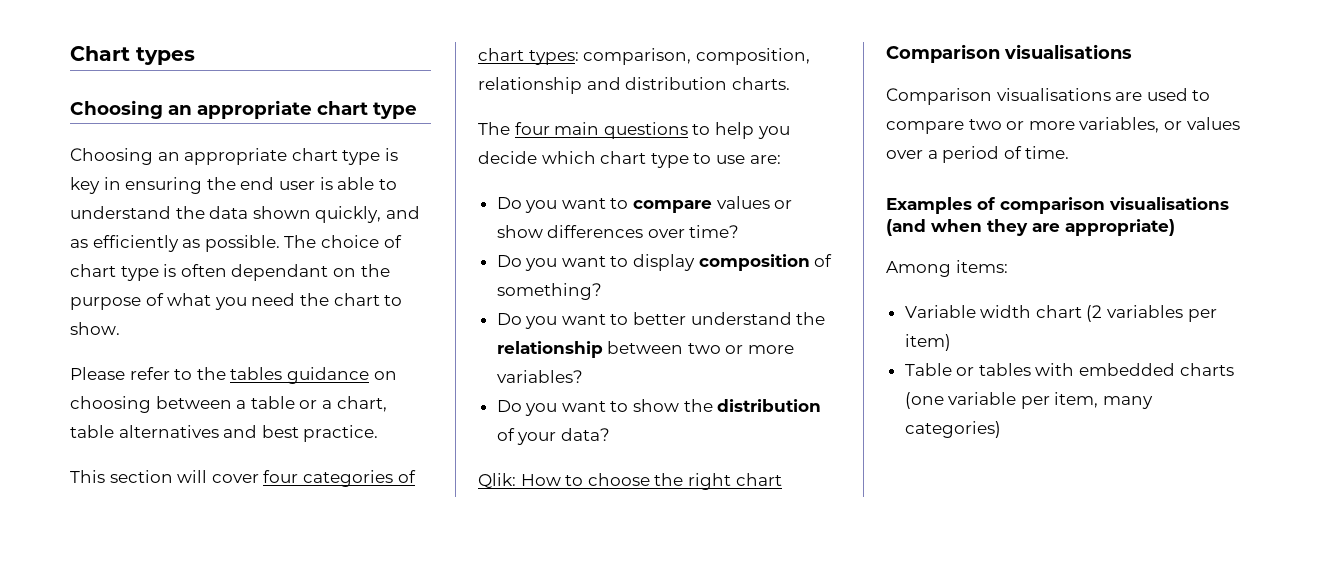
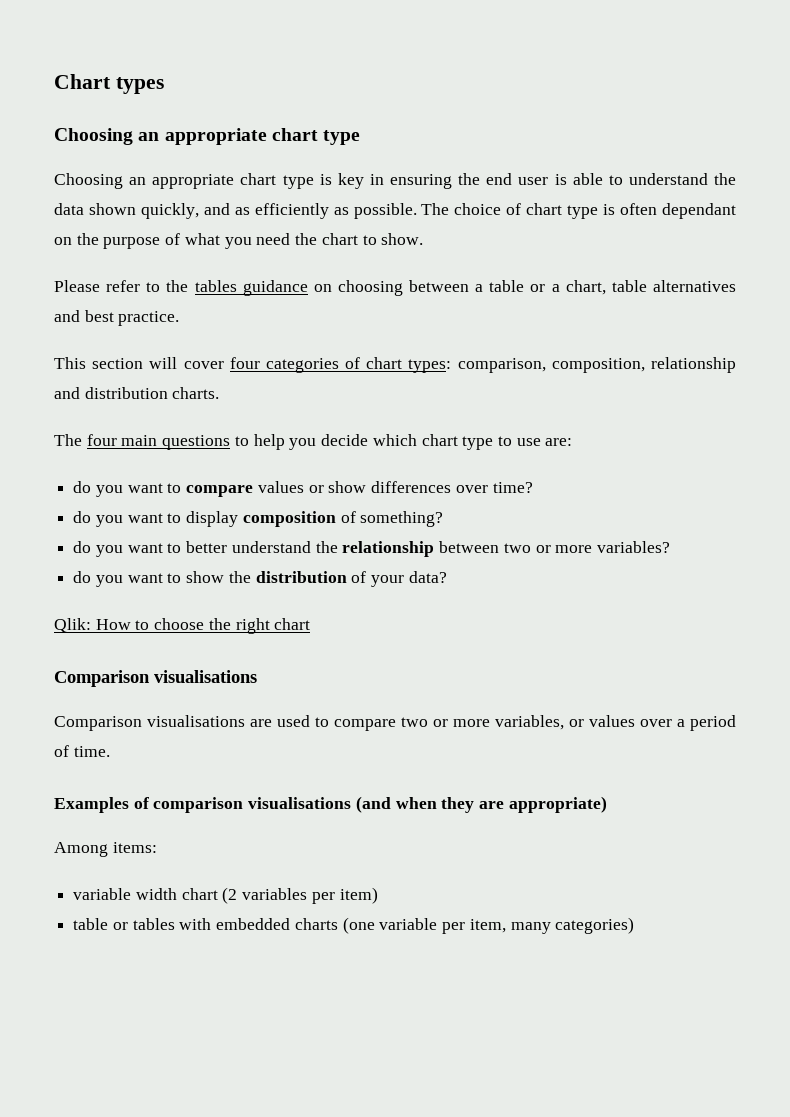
[496,197,522,209] Do -> [73,481,92,493] do
[496,255,522,267] Do -> [73,511,92,523] do
[496,313,522,325] Do -> [73,541,92,553] do
[496,400,522,412] Do -> [73,571,92,583] do
[904,305,976,318] Variable -> [73,888,132,900] variable
[904,363,952,376] Table -> [73,918,109,930] table

